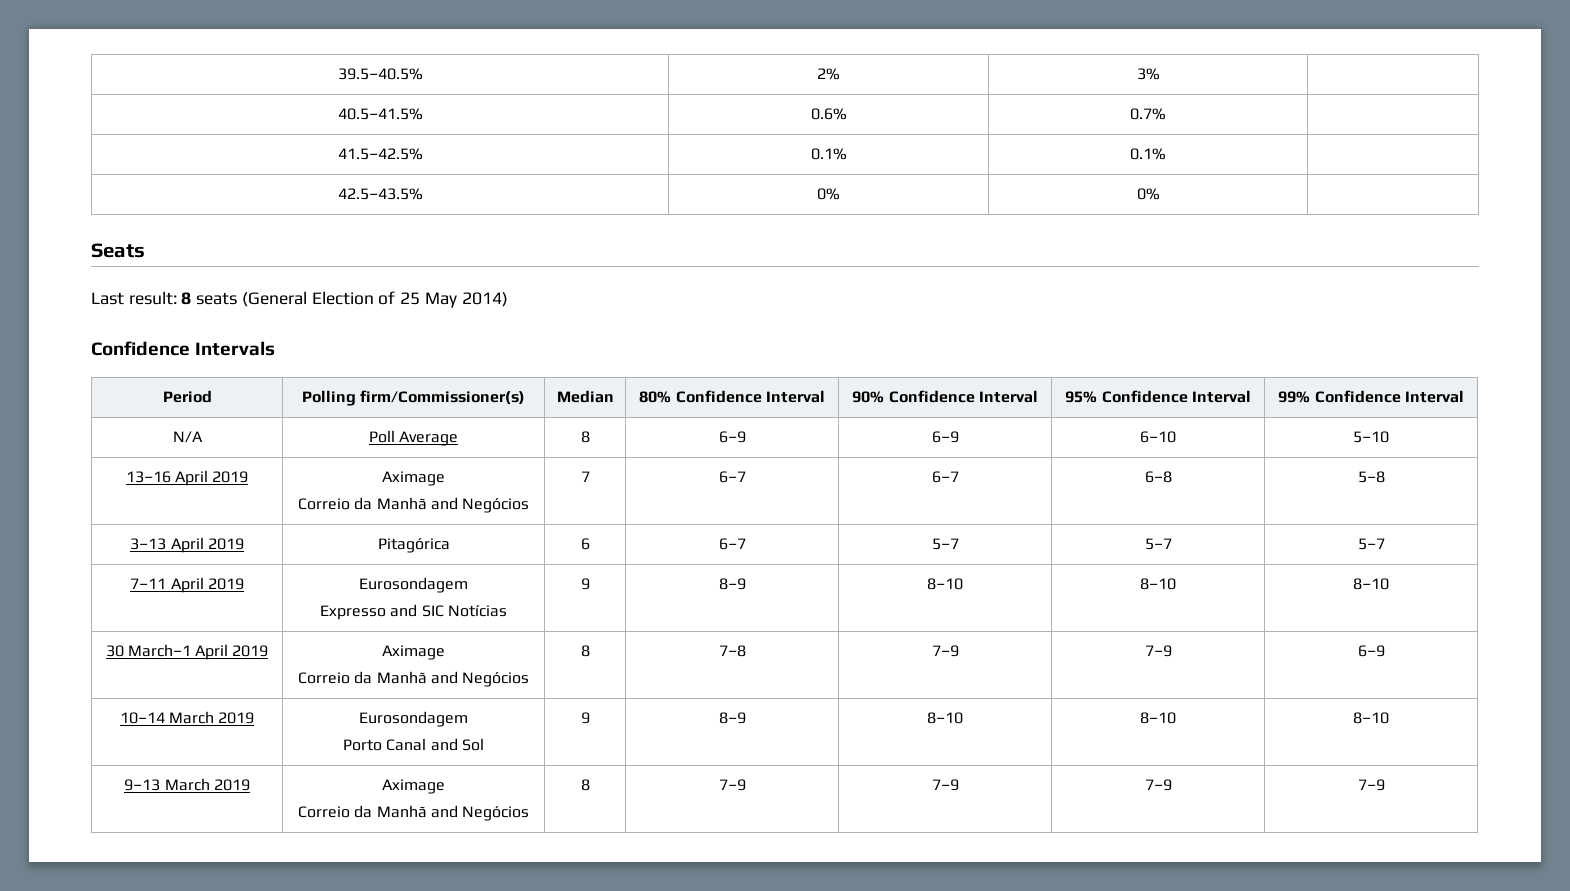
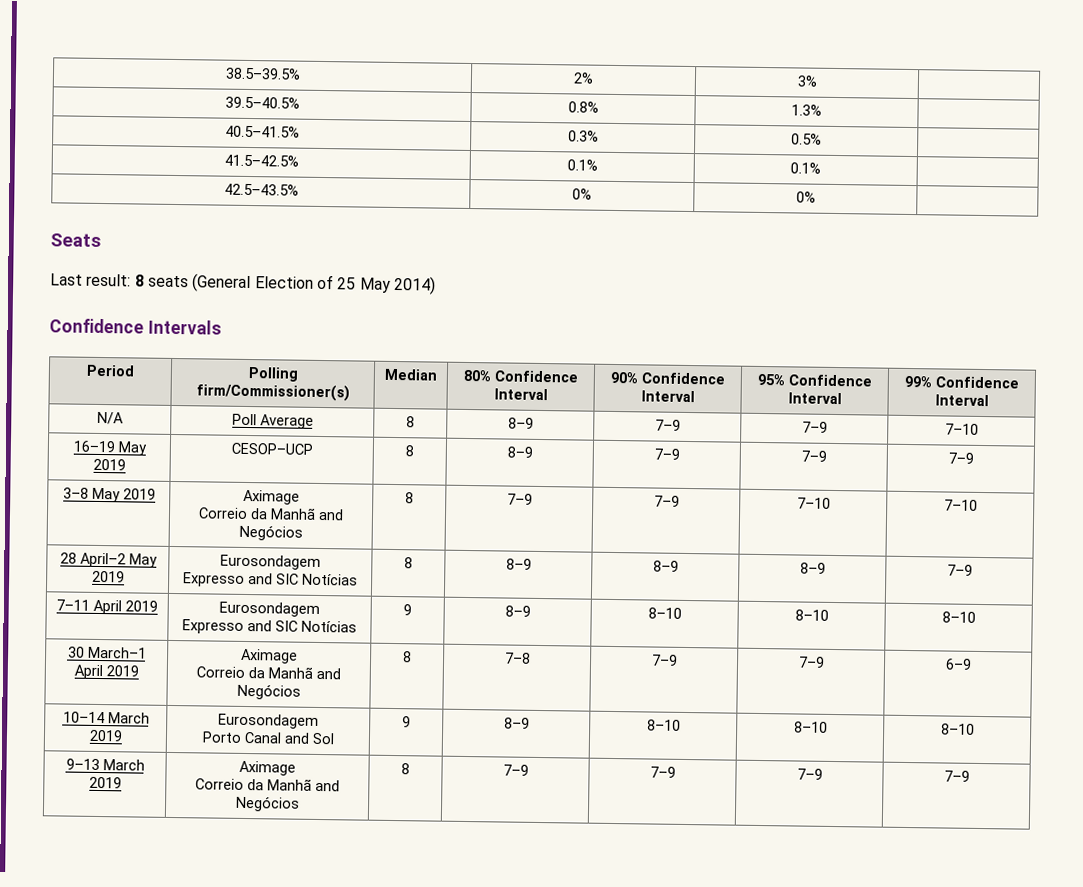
[337,68,423,80] 39.5–40.5% -> [224,67,301,80] 38.5–39.5%
(1160, 74) none -> [224,96,300,109] [567,101,599,113] [791,104,823,116] // 39.5–40.5% | 0.8% | 1.3% |
[810,108,847,120] [1130,108,1166,120] 0.6% | 0.7% -> [567,130,599,142] [791,133,823,145] 0.3% | 0.5%
[718,431,746,443] [931,431,959,443] [1140,431,1176,443] [1353,431,1389,443] [125,470,249,486] [382,471,446,486] [297,497,530,513] [580,471,590,482] [718,471,746,483] [931,471,959,483] [1144,471,1172,483] [1357,471,1385,483] [130,537,244,553] [377,538,450,553] [580,538,590,550] [718,538,746,550] [931,538,959,550] [1144,538,1172,550] [1357,538,1385,550] 6–9 | 6–9 | 6–10 | 5–10 // 13–16 April 2019 | Aximage // Correio da Manhã and Negócios | 7 | 6–7 | 6–7 | 6–8 | 5–8 // 3–13 April 2019 | Pitagórica | 6 | 6–7 | 5–7 | 5–7 | 5–7 -> [507,417,534,429] [654,419,681,431] [801,421,828,433] [944,423,979,435] [72,440,147,456] [92,458,126,471] [230,442,313,455] [405,445,414,457] [506,446,533,458] [653,448,680,460] [800,450,827,462] [947,452,974,464] [62,487,156,503] [243,489,300,505] [198,507,344,521] [238,524,303,541] [405,492,414,504] [506,493,533,505] [653,495,680,507] [796,497,831,509] [943,499,978,511] [59,552,158,568] [91,570,125,583] [220,554,321,570] [183,572,358,587] [404,557,413,569] [505,558,532,570] [652,560,679,572] [799,562,826,574] [946,564,973,576] 8–9 | 7–9 | 7–9 | 7–10 // 16–19 May 2019 | CESOP–UCP | 8 | 8–9 | 7–9 | 7–9 | 7–9 // 3–8 May 2019 | Aximage // Correio da Manhã and Negócios | 8 | 7–9 | 7–9 | 7–10 | 7–10 // 28 April–2 May 2019 | Eurosondagem // Expresso and SIC Notícias | 8 | 8–9 | 8–9 | 8–9 | 7–9

